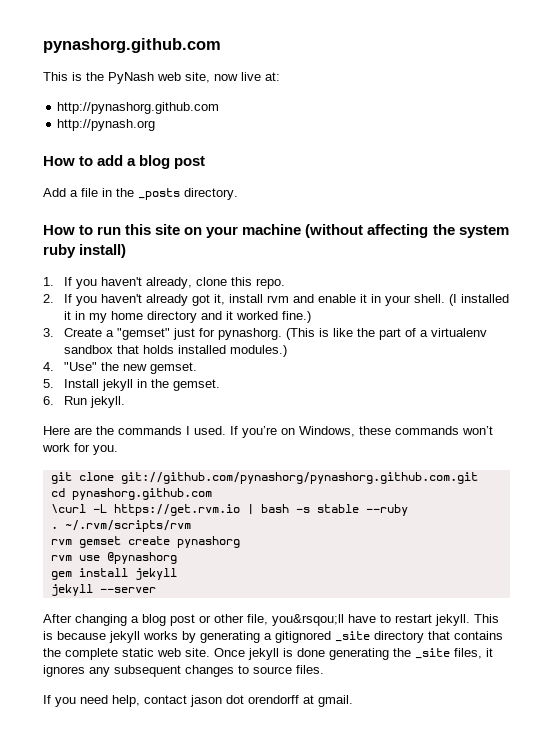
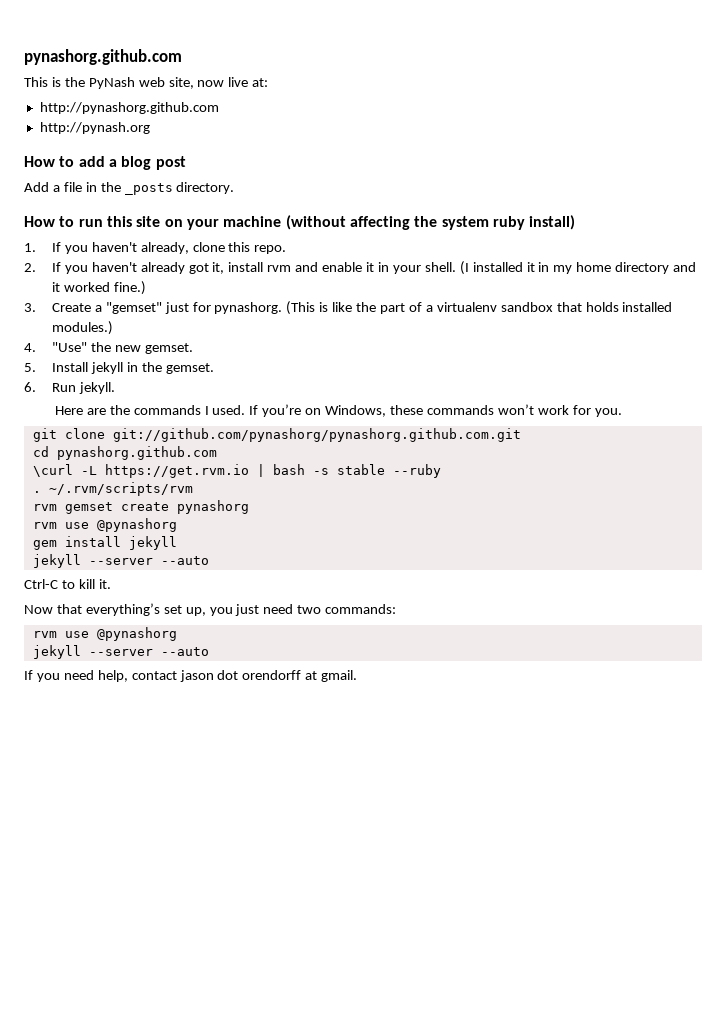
[43,614,499,626] [43,631,503,643] [43,648,493,660] [43,665,324,677] // After changing a blog post or other file, you&rsqou;ll have to restart jekyll. This is because jekyll works by generating a gitignored _site directory that contains the complete static web site. Once jekyll is done generating the _site files, it ignores any subsequent changes to source files. -> [160,556,209,565] [24,579,111,589] [24,603,397,616] [32,627,177,641] [32,645,209,659] --auto // Ctrl-C to kill it. // Now that everything’s set up, you just need two commands: // rvm use @pynashorg // jekyll --server --auto

